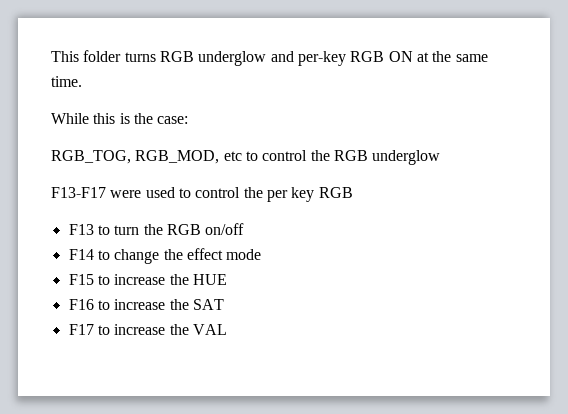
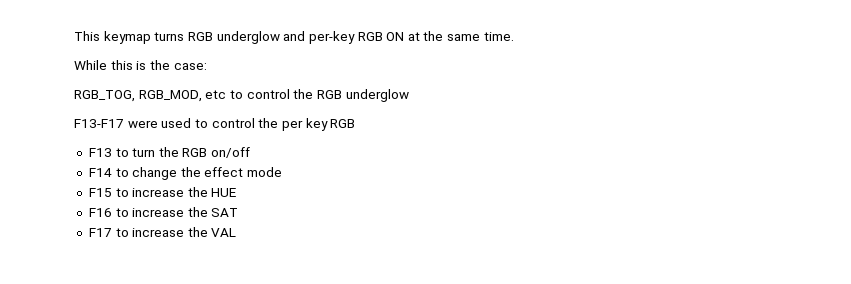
[83,50,122,62] folder -> [103,31,151,44] keymap

